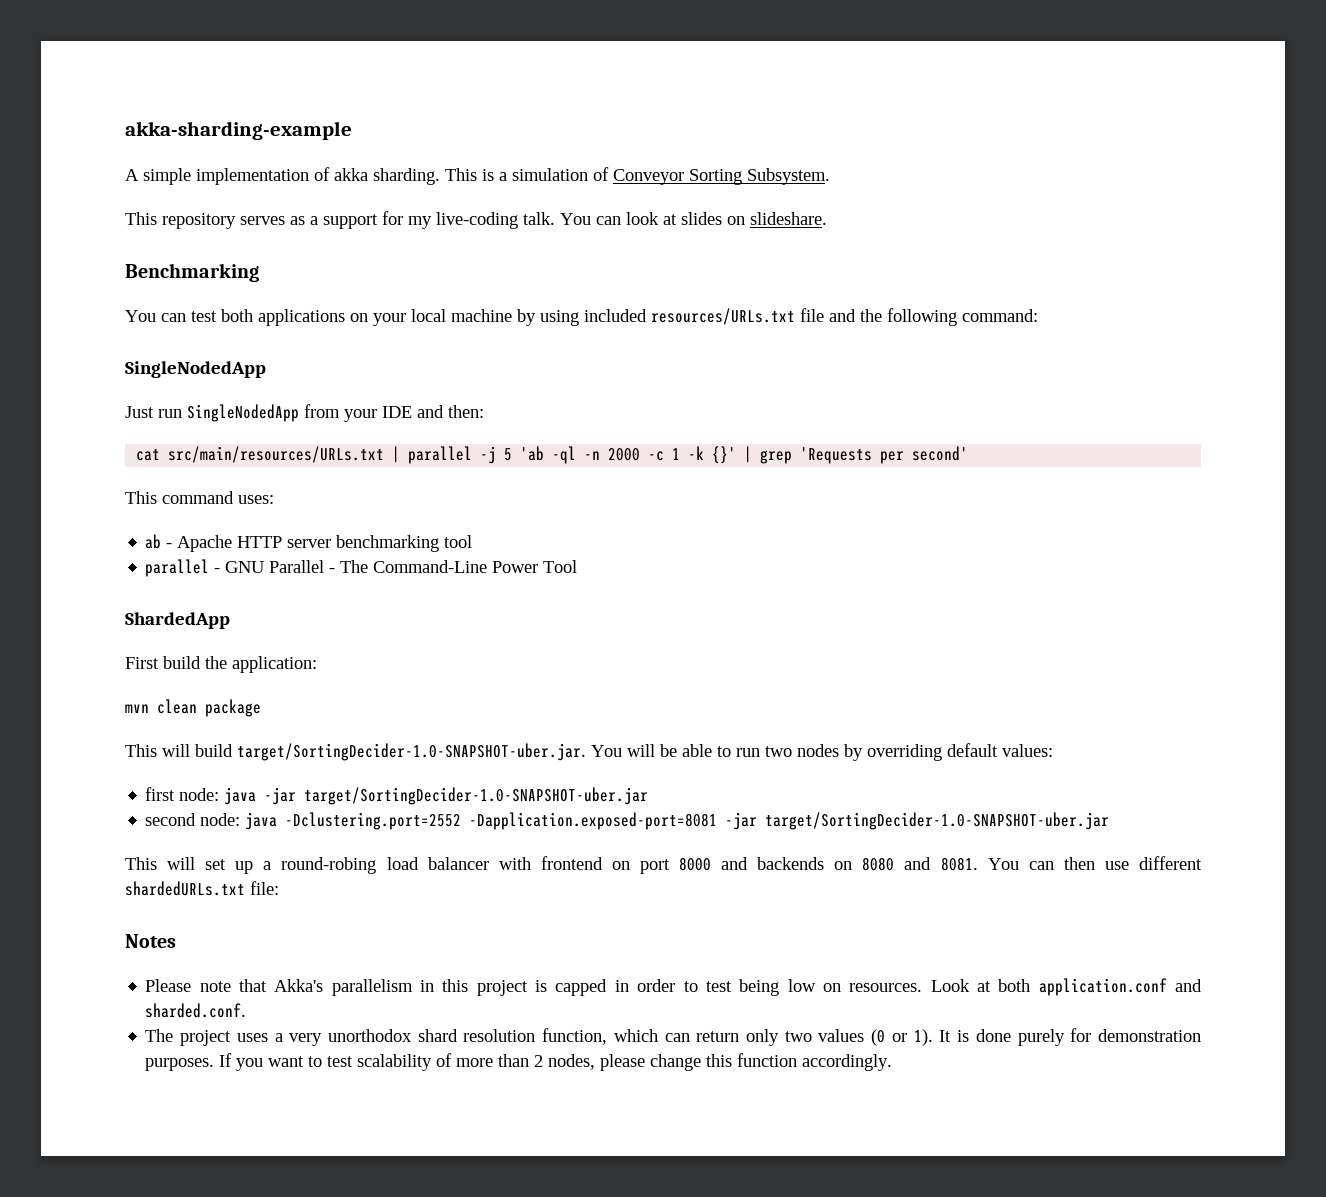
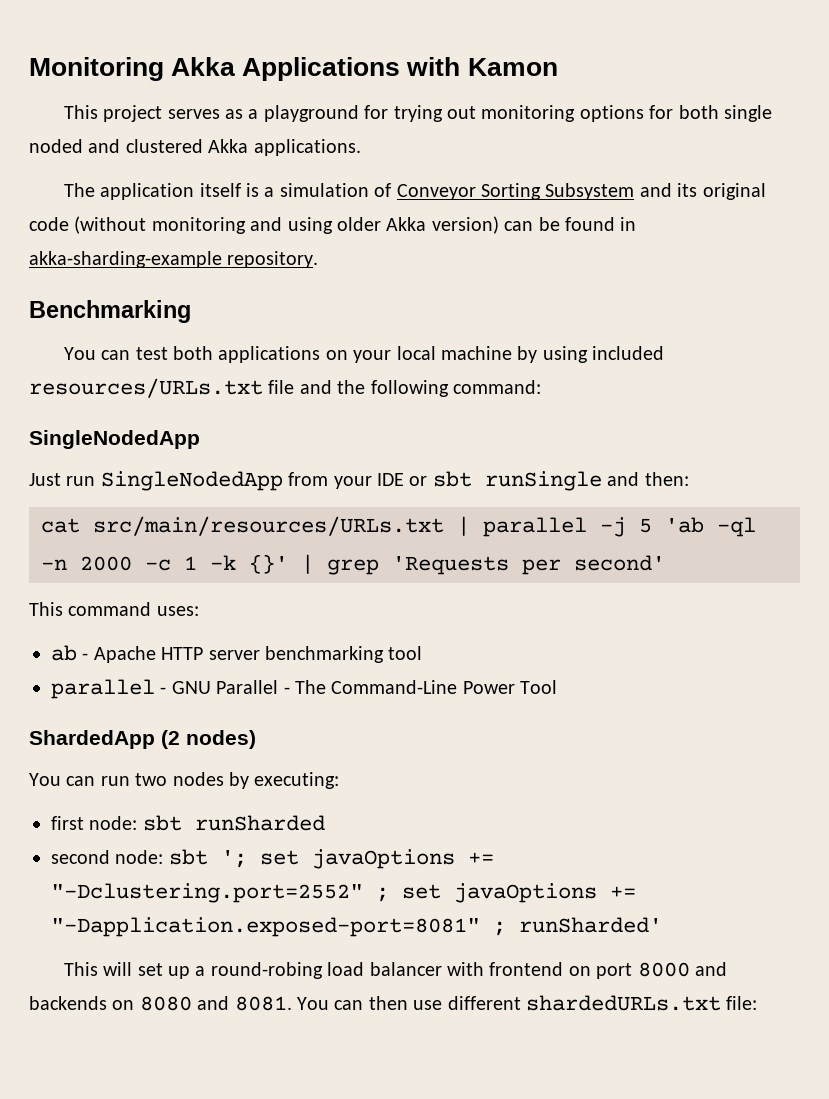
[125,121,352,140] [125,167,477,185] akka-sharding-example // A simple implementation of akka sharding. This -> [29,57,558,81] [63,105,773,122] [29,139,361,156] [63,183,241,200] Monitoring Akka Applications with Kamon // This project serves as a playground for trying out monitoring options for both single noded and clustered Akka applications. // The application itself
[747,168,830,185] [125,211,827,229] Subsystem. // This repository serves as a support for my live-coding talk. You can look at slides on slideshare. -> [545,183,766,200] [29,216,637,234] [29,251,319,268] Subsystem and its original code (without monitoring and using older Akka version) can be found in akka-sharding-example repository.
(412, 412) none -> [409,471,602,491] or sbt runSingle
[125,656,317,673] [125,699,261,717] [125,743,731,761] // First build the application: // mvn clean package // This will build target/SortingDecider-1.0-SNAPSHOT-uber.jar. You will be able to -> [161,730,256,749] [29,773,96,786] (2 nodes) // You can
[867,743,1053,761] overriding default values: -> [254,772,340,789] executing:
[224,787,649,805] java -jar target/SortingDecider-1.0-SNAPSHOT-uber.jar -> [142,815,325,831] sbt runSharded
[245,812,1110,830] java -Dclustering.port=2552 -Dapplication.exposed-port=8081 -jar target/SortingDecider-1.0-SNAPSHOT-uber.jar -> [168,849,494,869] [51,883,636,903] [51,917,662,937] sbt '; set javaOptions += "-Dclustering.port=2552" ; set javaOptions += "-Dapplication.exposed-port=8081" ; runSharded'
[125,934,176,948] [145,978,1203,996] [145,1003,247,1018] [145,1028,1202,1046] [145,1053,893,1071] // Notes // Please note that Akka's parallelism in this project is capped in order to test being low on resources. Look at both application.conf and sharded.conf. // The project uses a very unorthodox shard resolution function, which can return only two values (0 or 1). It is done purely for demonstration purposes. If you want to test scalability of more than 2 nodes, please change this function accordingly. -> (758, 1003) none

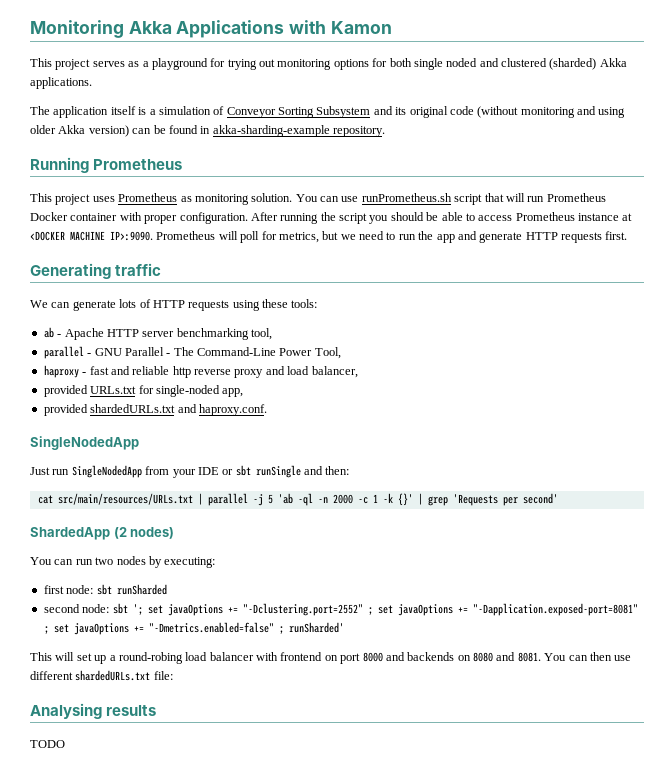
(203, 146) none -> [549,58,597,70] (sharded)
[29,300,191,323] [63,346,665,363] [29,378,541,398] Benchmarking // You can test both applications on your local machine by using included resources/URLs.txt file and the following command: -> [30,157,183,173] [30,193,606,205] [30,212,633,224] [30,231,628,243] [30,263,162,279] [30,299,318,311] [43,327,272,340] [43,346,341,359] [43,365,358,378] [43,385,244,397] [43,404,267,416] Running Prometheus // This project uses Prometheus as monitoring solution. You can use runPrometheus.sh script that will run Prometheus Docker container with proper configuration. After running the script you should be able to access Prometheus instance at <DOCKER MACHINE IP>:9090. Prometheus will poll for metrics, but we need to run the app and generate HTTP requests first. // Generating traffic // We can generate lots of HTTP requests using these tools: // ab - Apache HTTP server benchmarking tool, // parallel - GNU Parallel - The Command-Line Power Tool, // haproxy - fast and reliable http reverse proxy and load balancer, // provided URLs.txt for single-noded app, // provided shardedURLs.txt and haproxy.conf.
[29,602,199,616] [51,645,423,663] [51,679,558,699] // This command uses: // ab - Apache HTTP server benchmarking tool // parallel - GNU Parallel - The Command-Line Power Tool -> (558, 498) none
(506, 928) none -> [53,622,284,635] set javaOptions += "-Dmetrics.enabled=false" ;
(758, 1003) none -> [30,703,157,719] [30,740,65,748] // Analysing results // TODO

